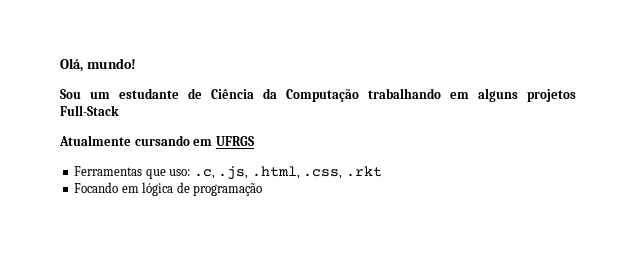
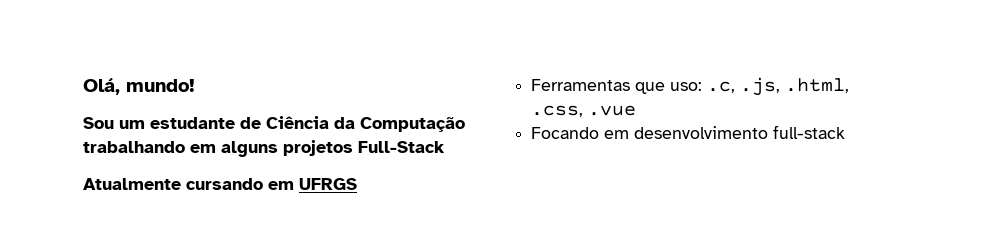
[345,166,382,177] .rkt -> [588,105,637,116] .vue
[142,182,263,196] lógica de programação -> [634,125,846,139] desenvolvimento full-stack

